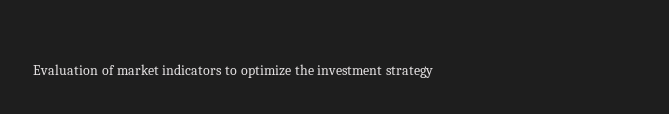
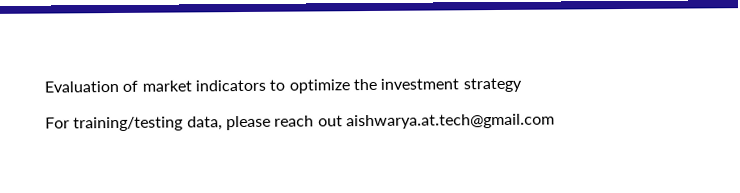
(434, 72) none -> [45,113,555,132] // For training/testing data, please reach out aishwarya.at.tech@gmail.com

